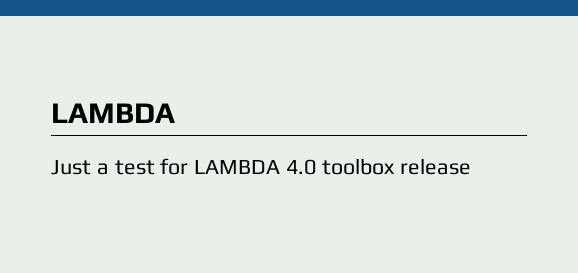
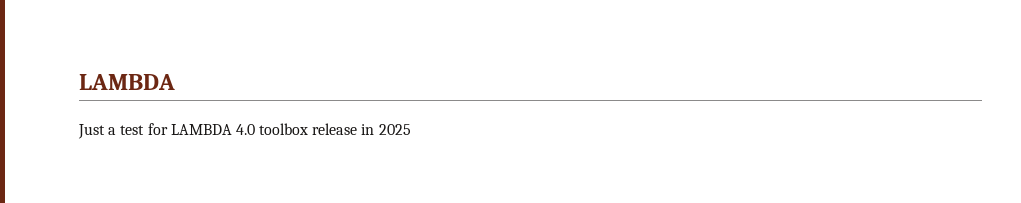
(471, 166) none -> [361,124,411,135] in 2025

